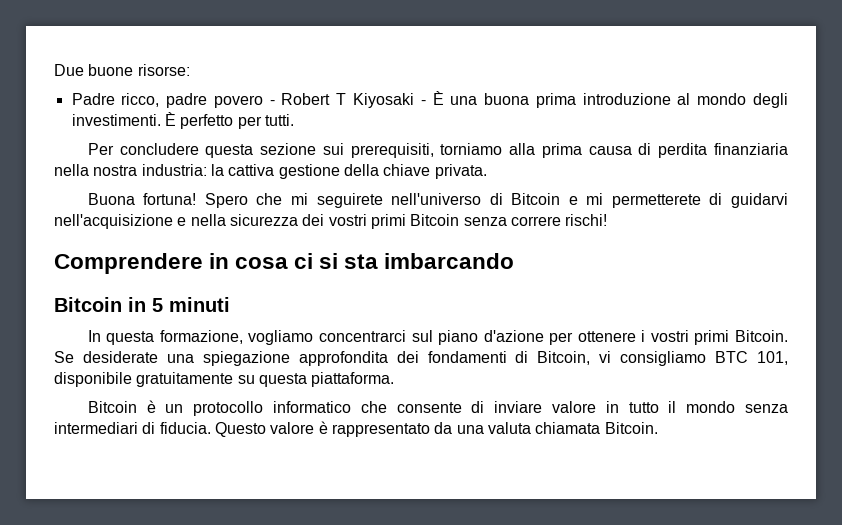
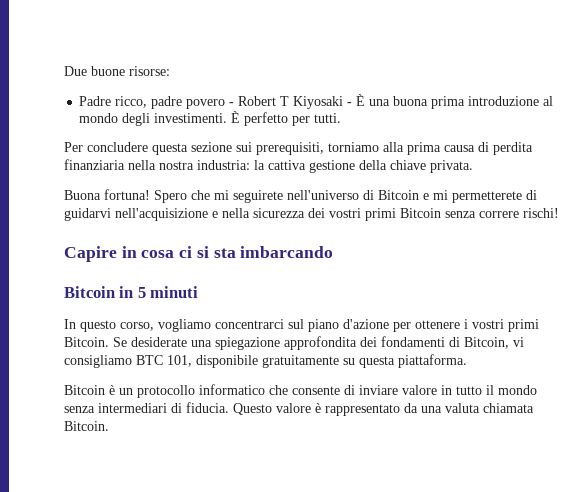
[54,253,203,274] Comprendere -> [64,246,117,262] Capire
[106,330,243,345] questa formazione, -> [80,320,154,332] questo corso,

